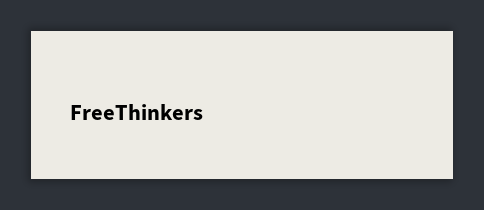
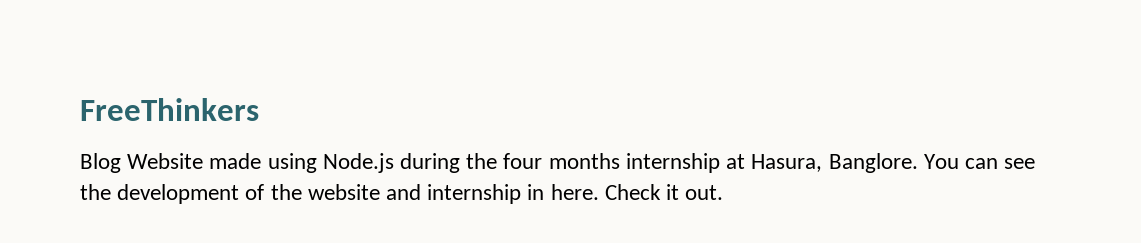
(203, 112) none -> [80,153,1036,173] [80,184,724,204] // Blog Website made using Node.js during the four months internship at Hasura, Banglore. You can see the development of the website and internship in here. Check it out.

